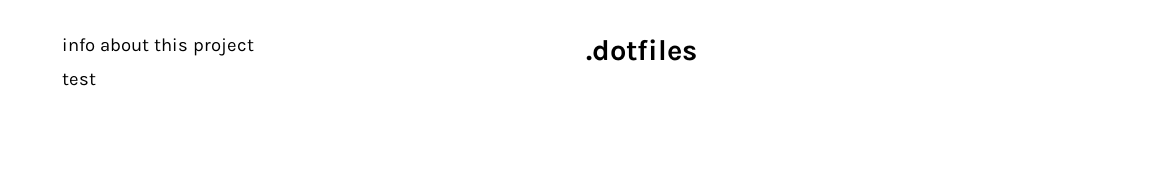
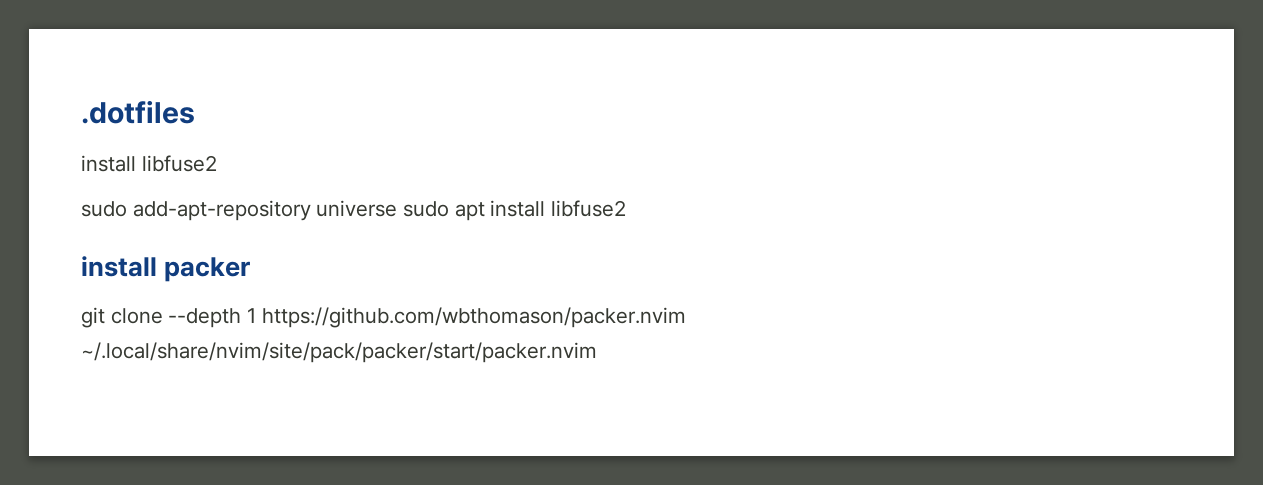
[62,38,254,56] [62,73,96,86] [586,39,697,61] info about this project // test // .dotfiles -> [81,100,195,124] [81,155,217,172] [81,200,627,221] [81,256,251,282] [81,307,686,328] [81,342,597,363] .dotfiles // install libfuse2 // sudo add-apt-repository universe sudo apt install libfuse2 // install packer // git clone --depth 1 https://github.com/wbthomason/packer.nvim // ~/.local/share/nvim/site/pack/packer/start/packer.nvim

